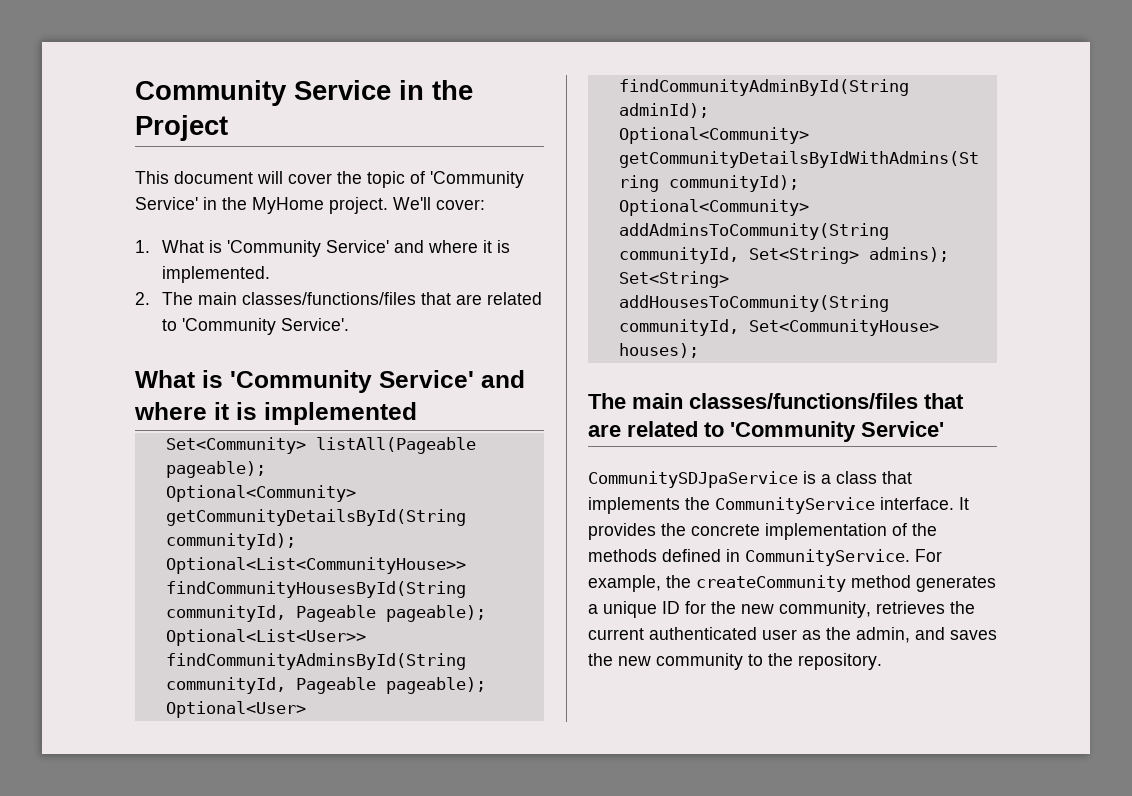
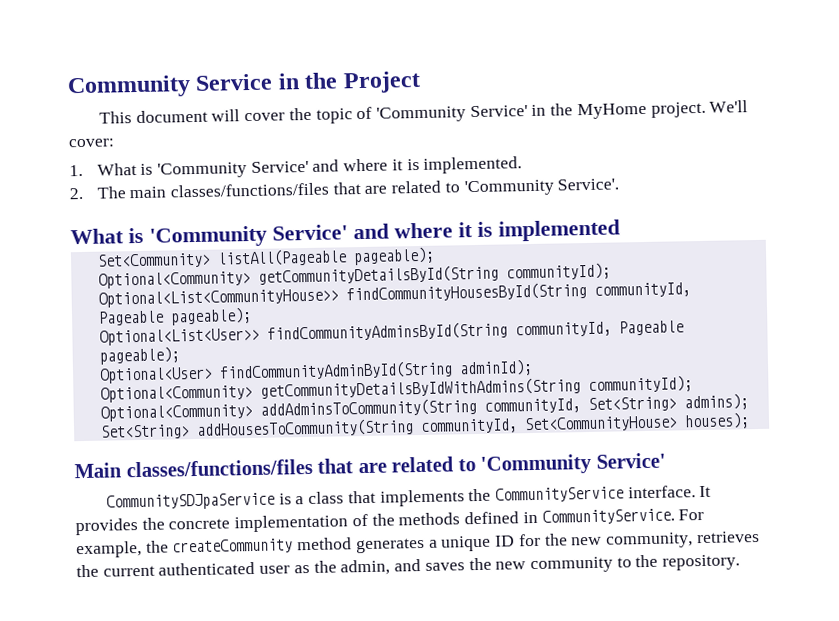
[588,393,683,409] The main -> [74,462,122,479] Main

